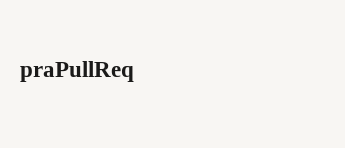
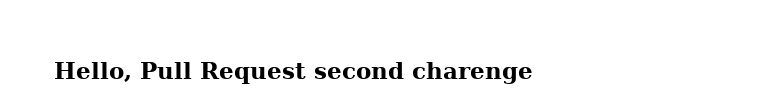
[20,61,134,82] praPullReq -> [54,62,533,84] Hello, Pull Request second charenge

